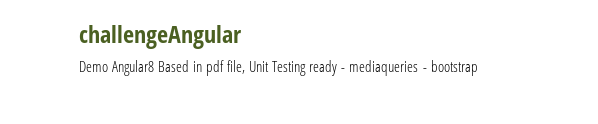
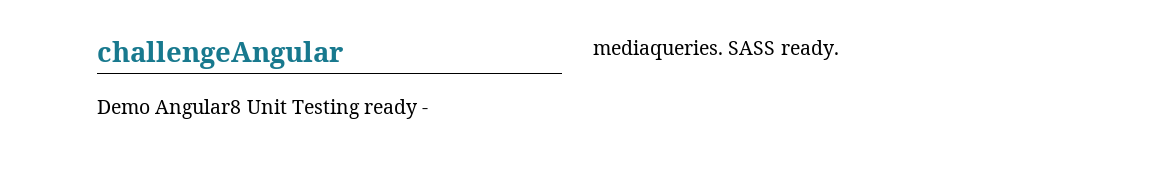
[158,60,246,76] Based in pdf file, -> (242, 109) none
[349,60,478,76] mediaqueries - bootstrap -> [593,40,839,60] mediaqueries. SASS ready.

